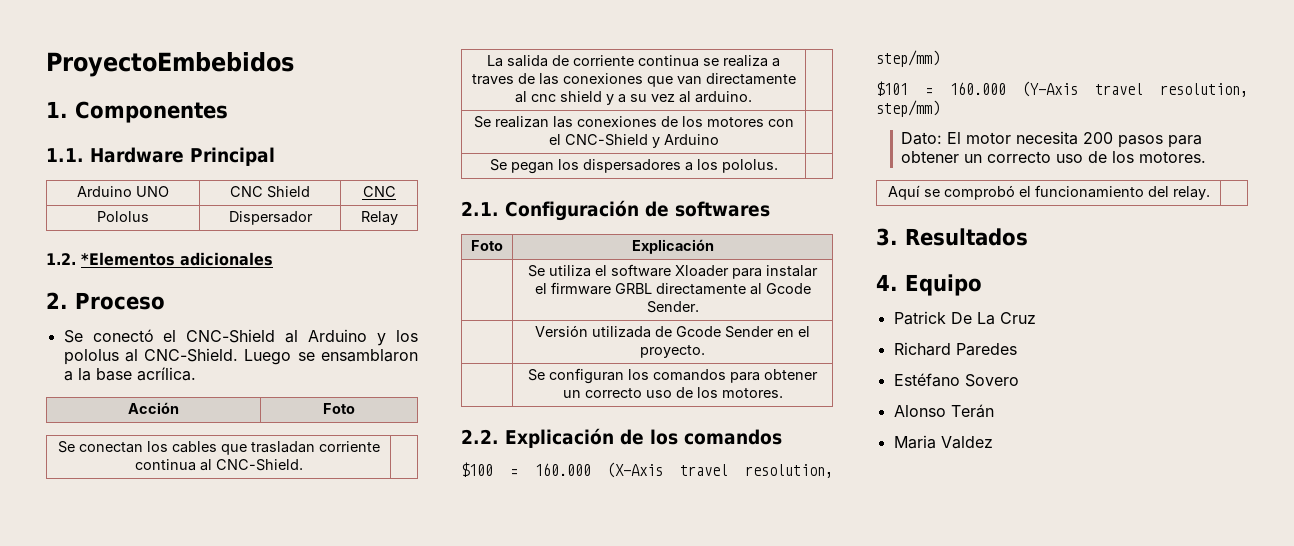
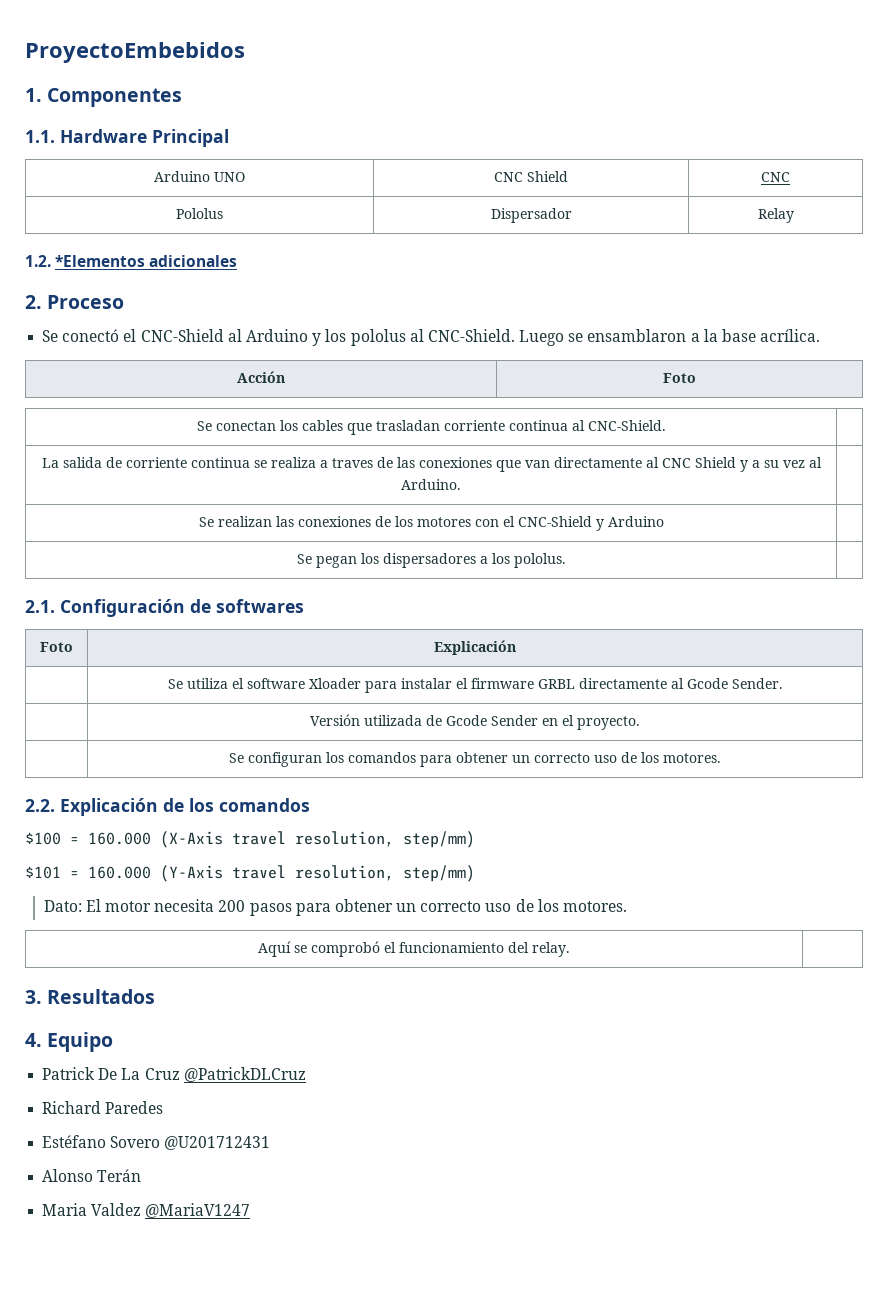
[531,91,602,102] cnc shield -> [661,457,736,468] CNC Shield
[695,91,752,103] arduino. -> [401,479,461,490] Arduino.
(1036, 318) none -> [183,1067,306,1082] @PatrickDLCruz
(1019, 380) none -> [164,1136,271,1150] @U201712431
(993, 442) none -> [145,1203,251,1218] @MariaV1247

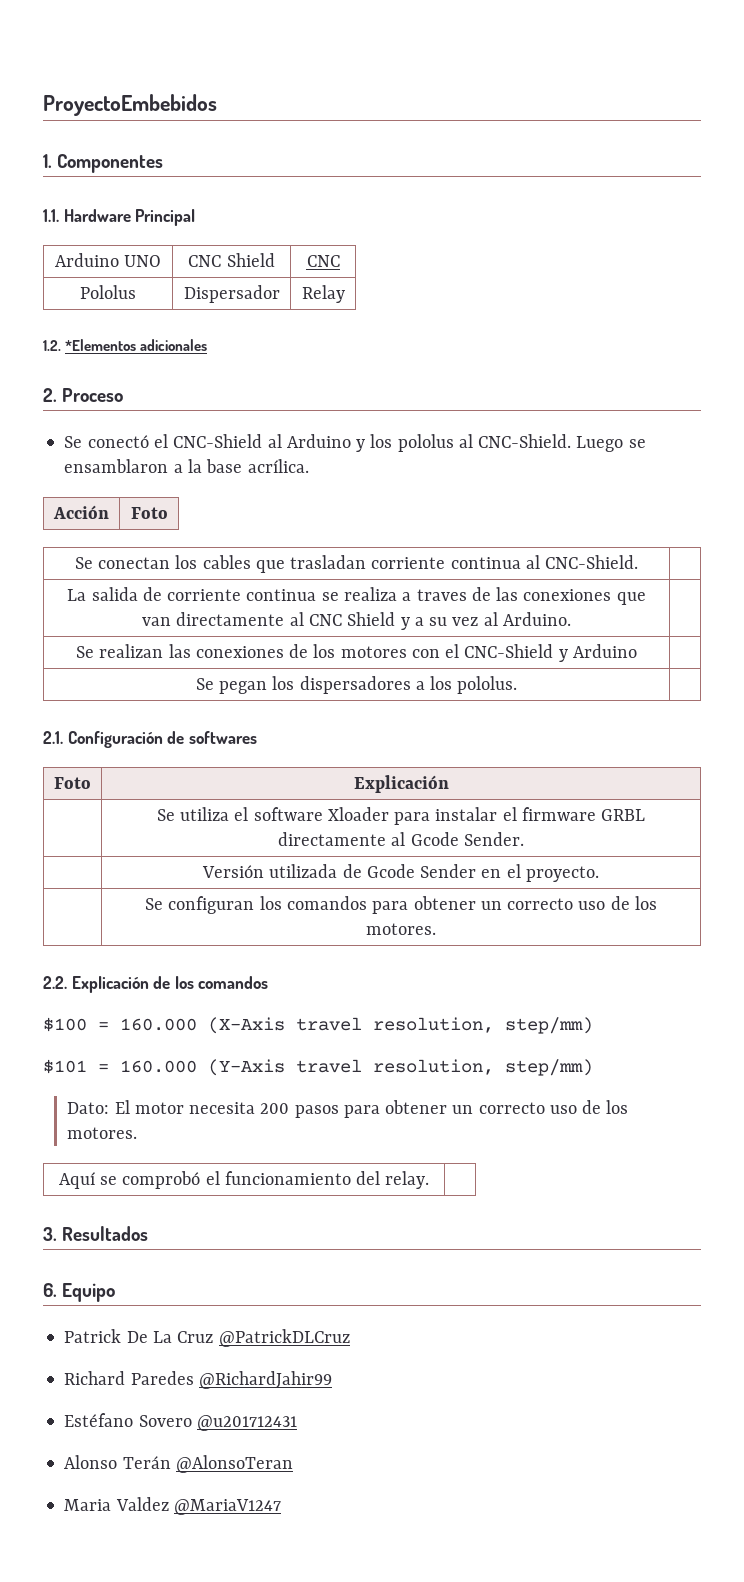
[25,1033,42,1047] 4. -> [43,1283,57,1297] 6.
(164, 1107) none -> [198,1371,332,1389] @RichardJahir99
[164,1136,271,1150] @U201712431 -> [196,1415,297,1431] @u201712431
(142, 1175) none -> [175,1455,293,1473] @AlonsoTeran

